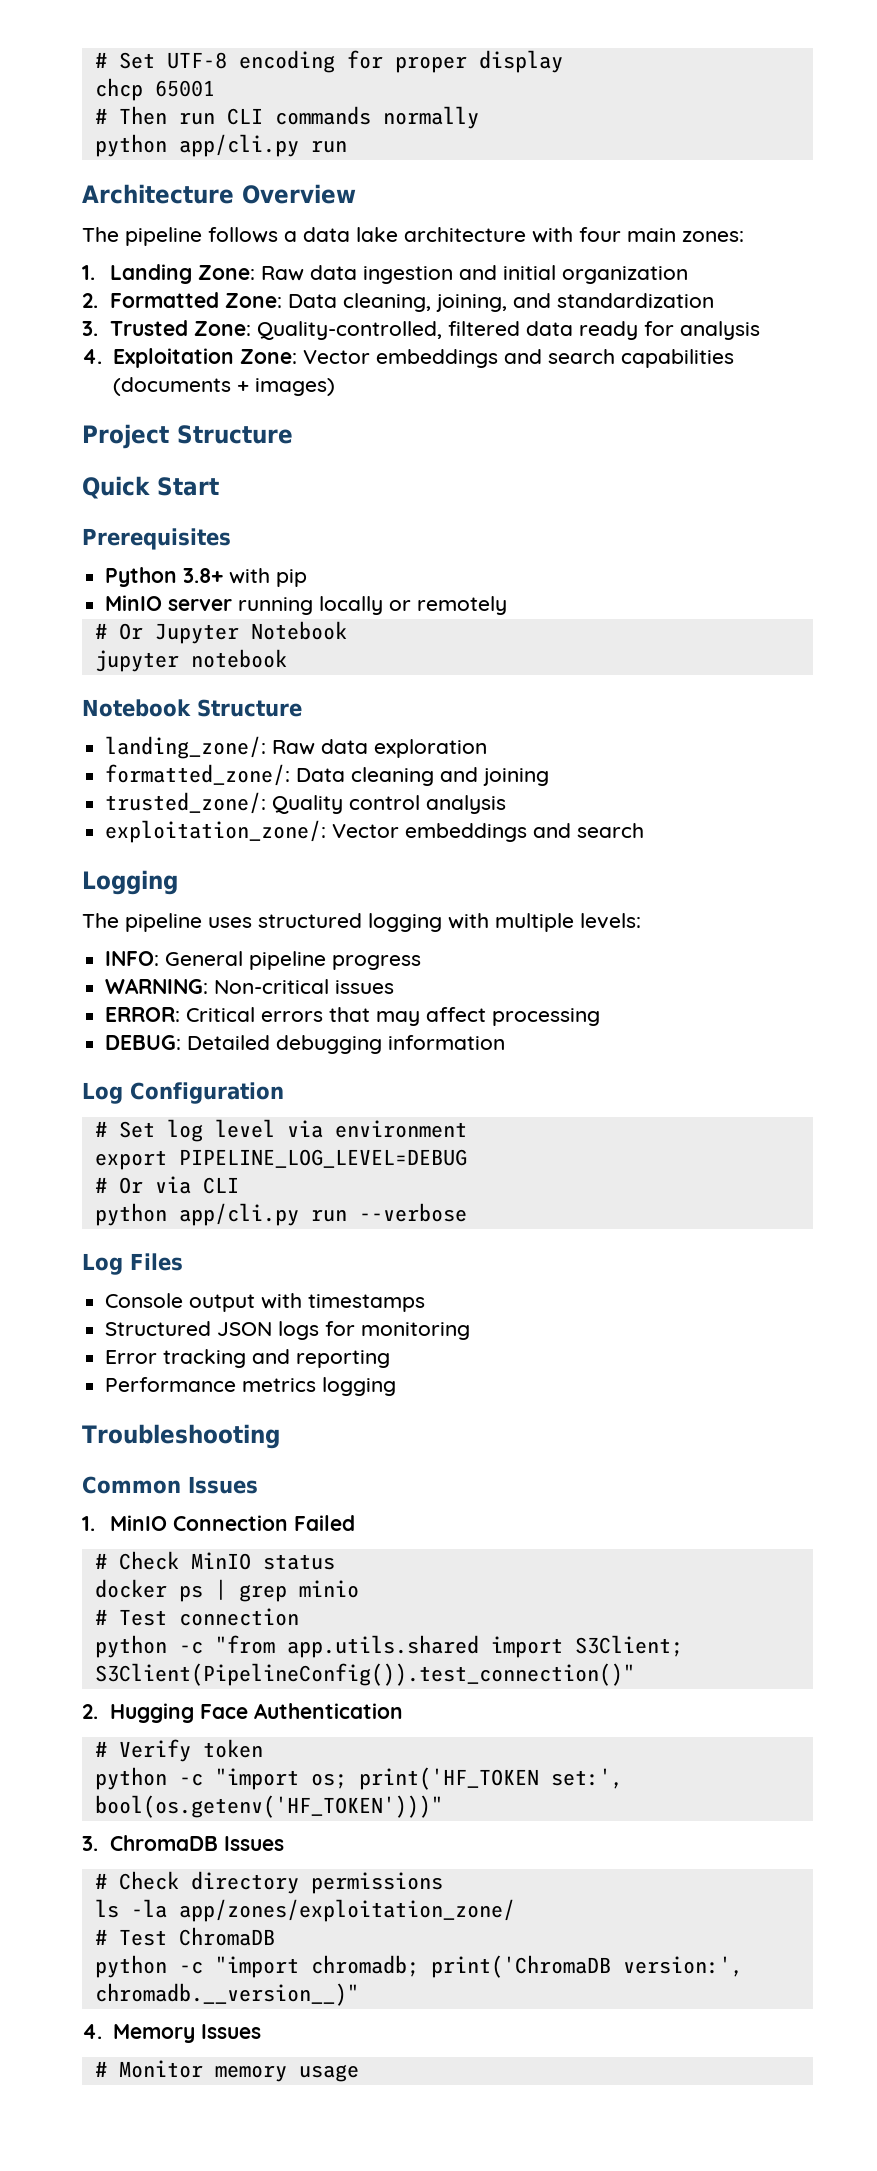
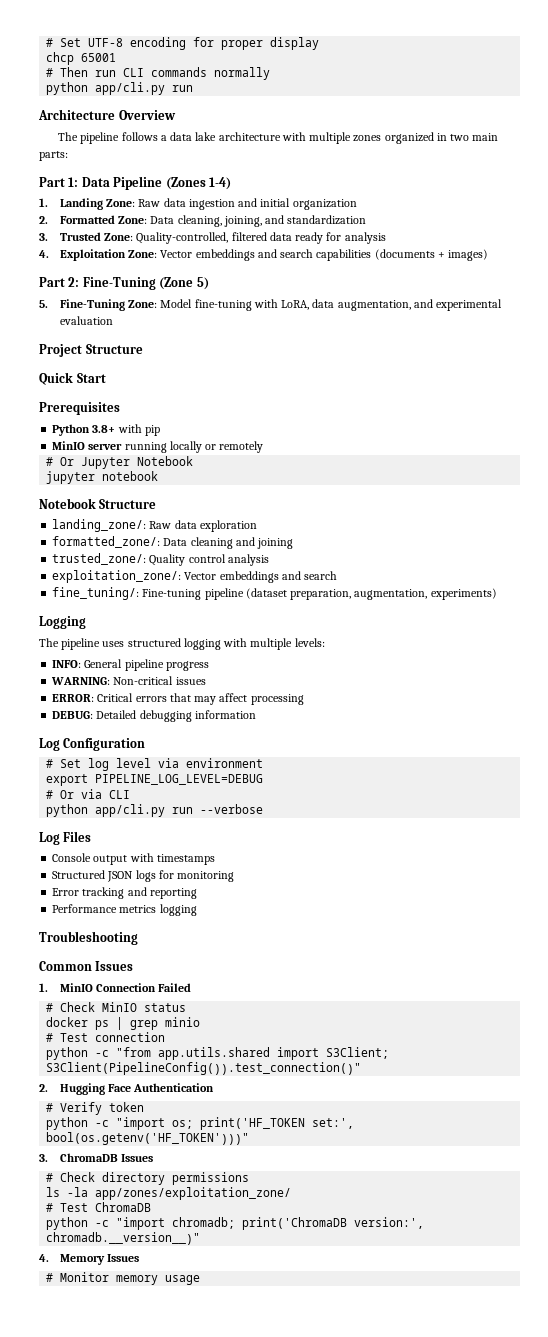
[579,227,744,242] four main zones: -> [309,132,499,144] [39,151,68,161] [39,176,231,190] multiple zones organized in two main parts: // Part 1: Data Pipeline (Zones 1-4)
(335, 387) none -> [39,277,209,290] [39,299,503,311] [59,316,113,325] // Part 2: Fine-Tuning (Zone 5) // 5. Fine-Tuning Zone: Model fine-tuning with LoRA, data augmentation, and experimental evaluation
(645, 830) none -> [52,587,497,600] // fine_tuning/: Fine-tuning pipeline (dataset preparation, augmentation, experiments)

